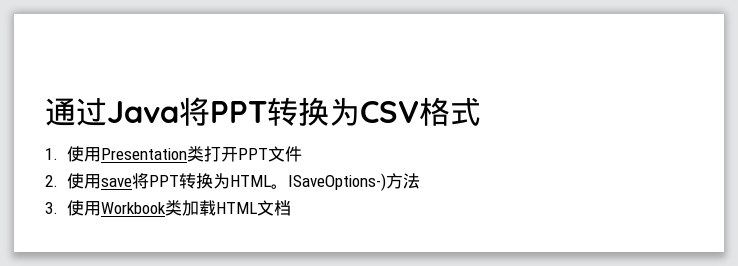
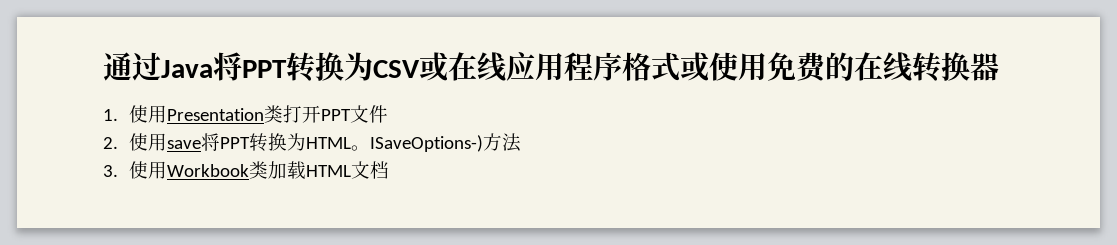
[419,97,481,126] 格式 -> [419,52,999,82] 或在线应用程序格式或使用免费的在线转换器

